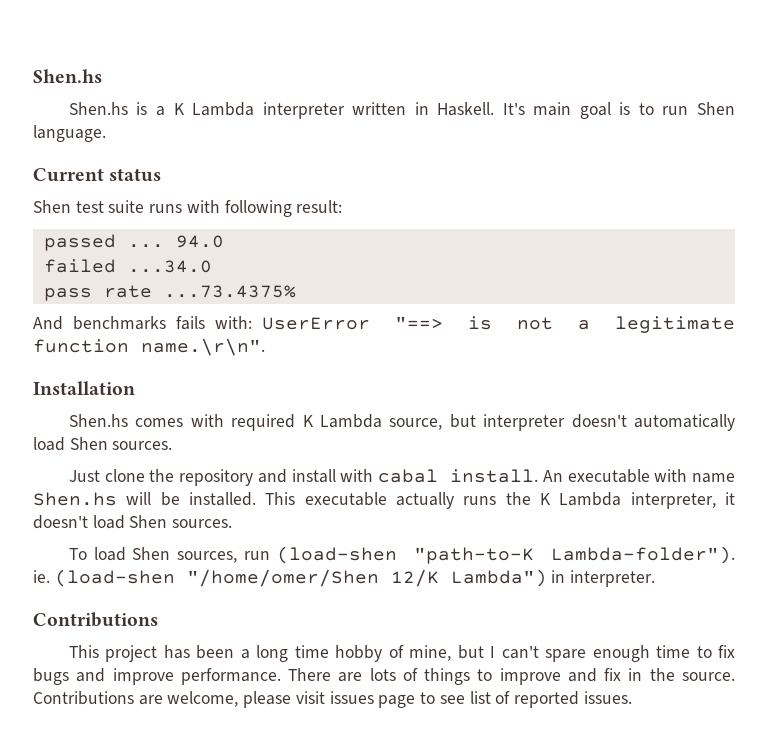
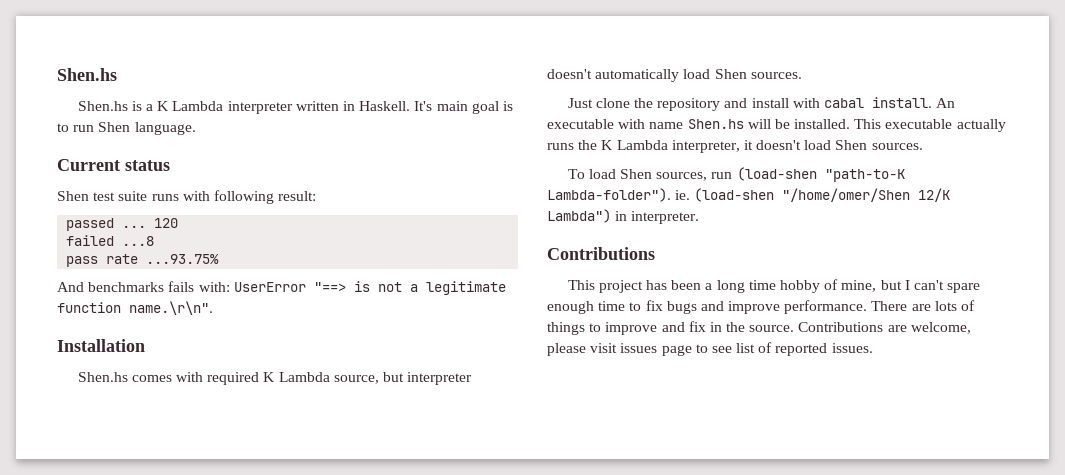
[175,235,224,248] 94.0 -> [154,218,179,228] 120
[127,260,212,273] ...34.0 -> [122,236,155,246] ...8
[163,285,296,298] ...73.4375% -> [146,254,220,264] ...93.75%

